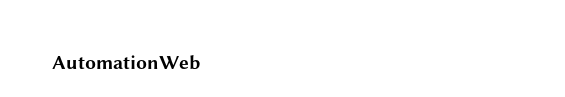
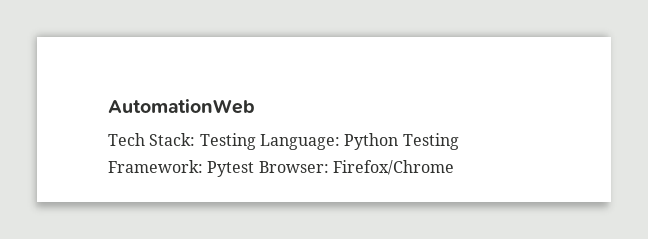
(200, 62) none -> [108,133,459,150] [108,160,454,177] // Tech Stack: Testing Language: Python Testing Framework: Pytest Browser: Firefox/Chrome

